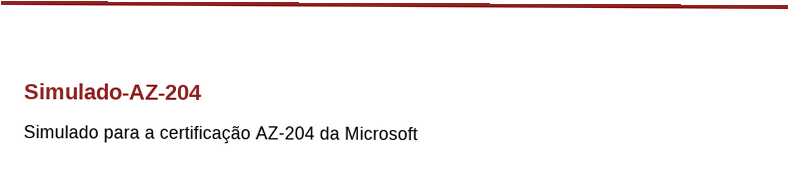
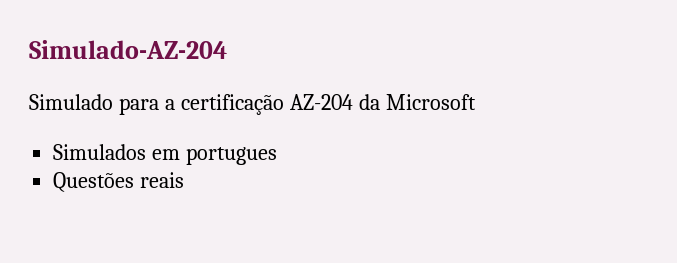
(418, 133) none -> [53,144,278,165] [53,172,185,192] // Simulados em portugues // Questões reais

